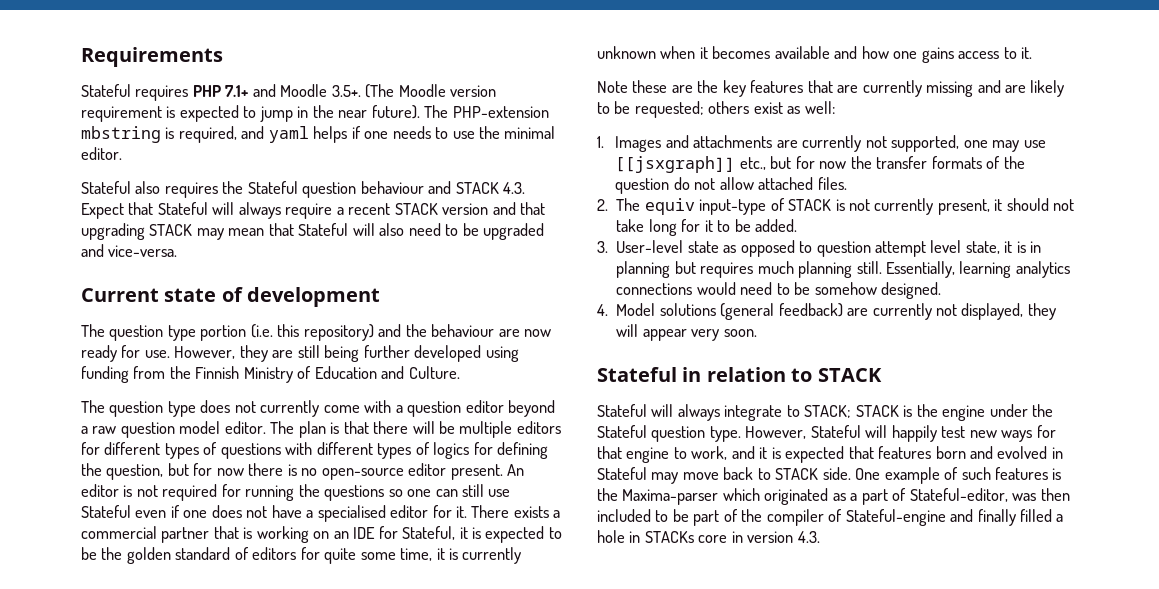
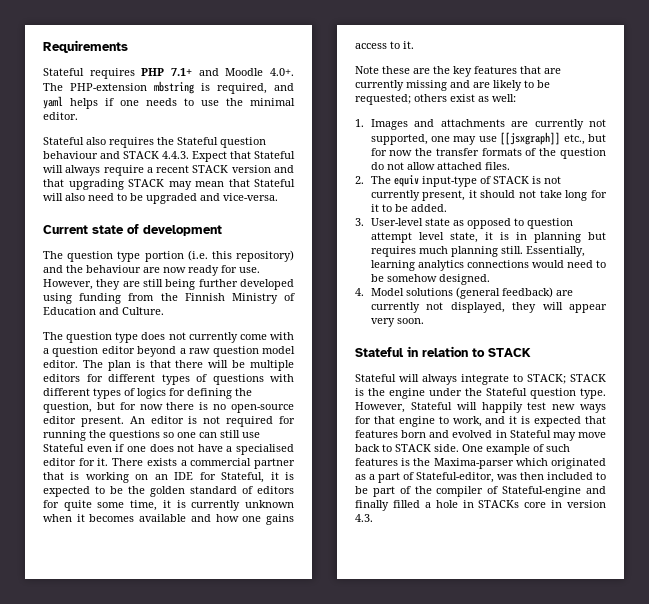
[331,84,497,98] [81,105,420,122] 3.5+. (The Moodle version requirement is expected to jump in the near future). -> [270,68,294,76] 4.0+.
[503,182,526,194] 4.3. -> [162,151,189,159] 4.4.3.

